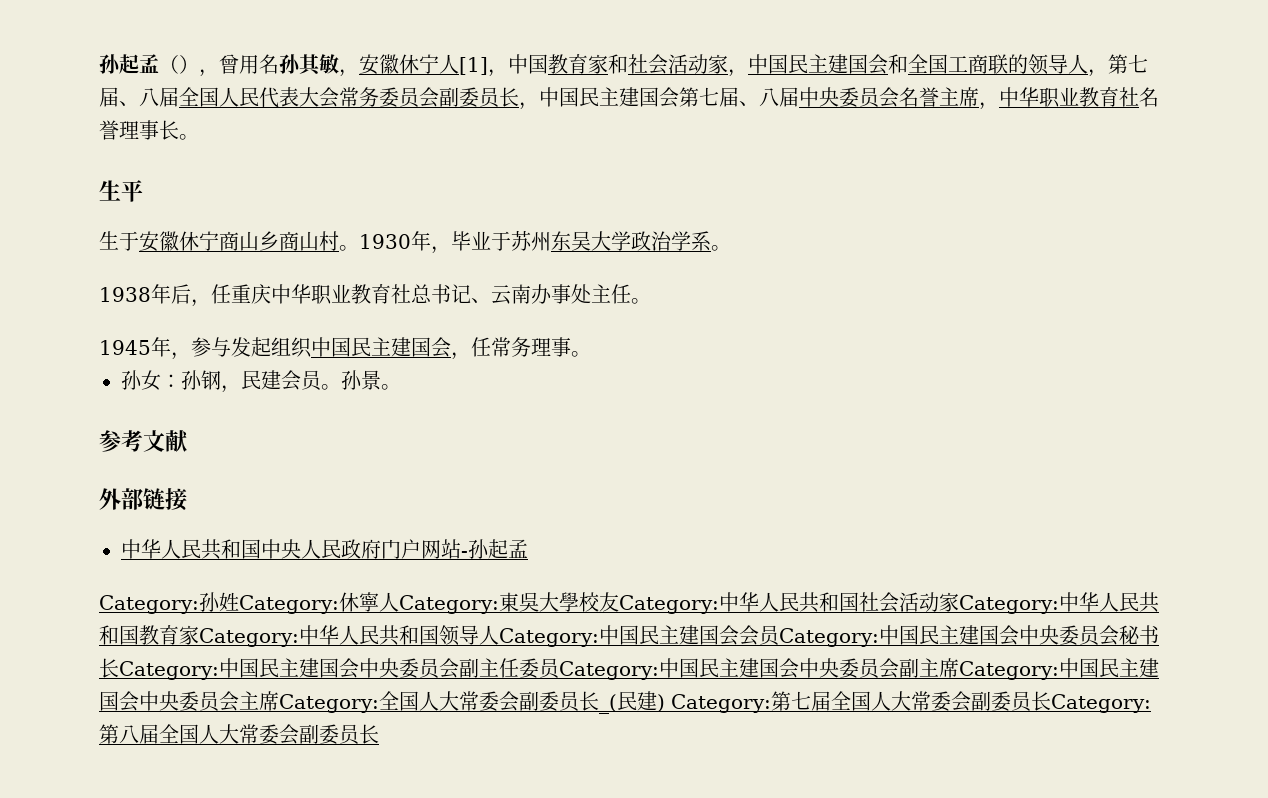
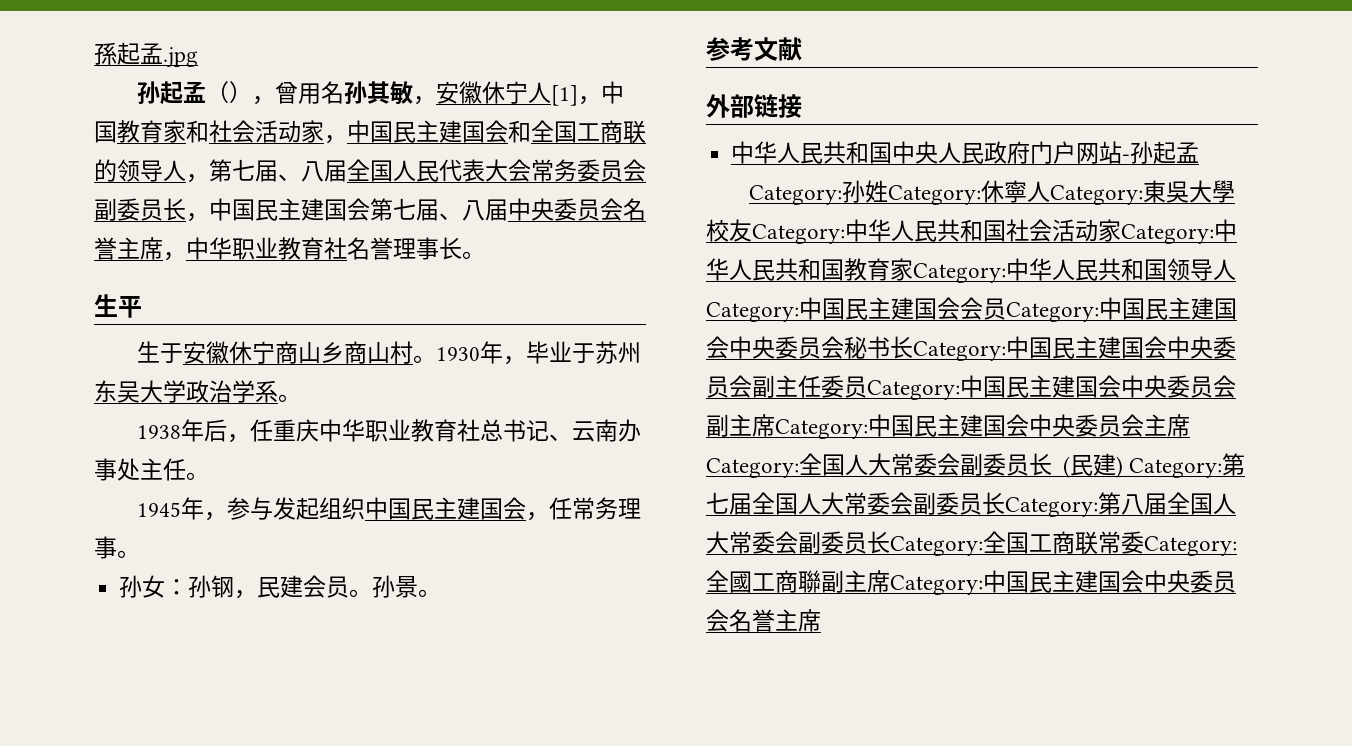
(99, 64) none -> [94,42,198,68] 孫起孟.jpg //
(379, 734) none -> [890,531,1237,556] [706,570,1236,595] [706,609,821,632] Category:全国工商联常委Category:全國工商聯副主席Category:中国民主建国会中央委员会名誉主席

